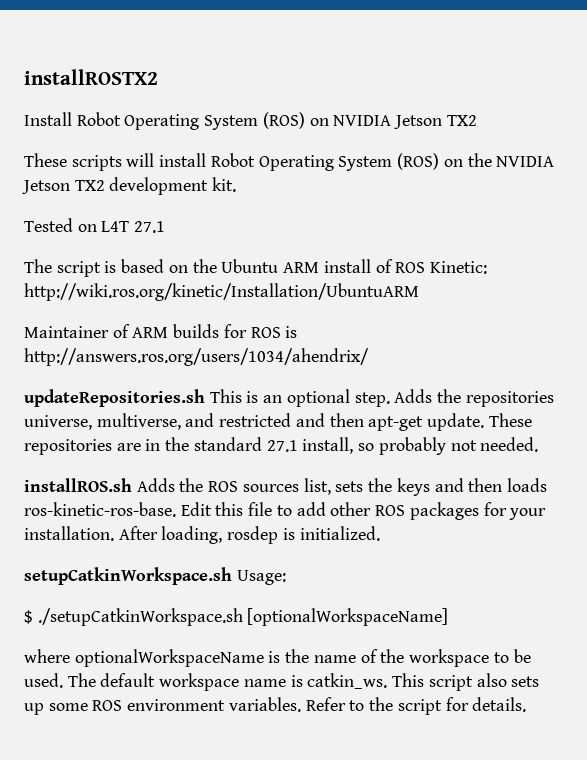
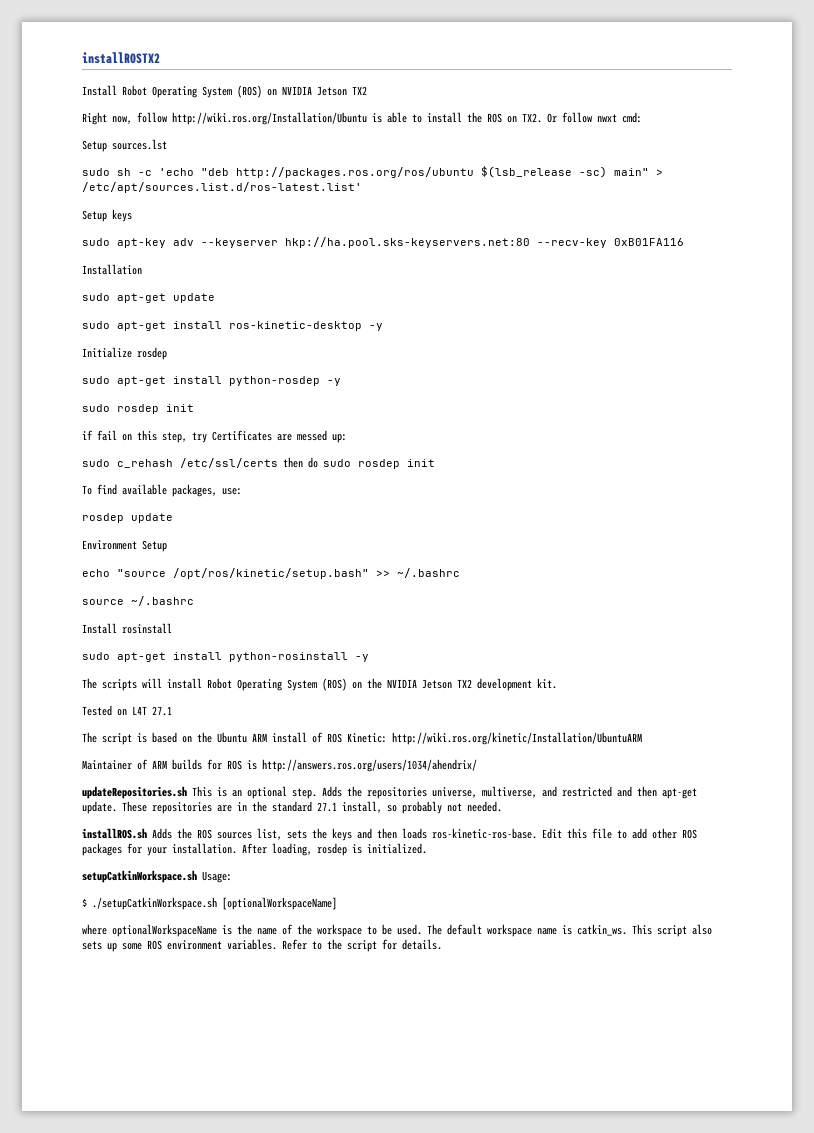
[24,153,67,167] These -> [82,112,642,125] [82,139,167,152] [82,166,663,178] [82,182,362,193] [82,209,132,222] [82,237,684,248] [82,264,142,275] [82,293,215,303] [82,321,383,331] [82,347,167,360] [82,376,341,386] [82,404,194,414] [82,430,347,443] [82,457,435,469] [82,484,242,497] [82,513,173,523] [82,540,167,552] [82,568,460,579] [82,596,194,606] [82,623,172,634] [82,652,369,662] [82,678,97,689] Right now, follow http://wiki.ros.org/Installation/Ubuntu is able to install the ROS on TX2. Or follow nwxt cmd: // Setup sources.lst // sudo sh -c 'echo "deb http://packages.ros.org/ros/ubuntu $(lsb_release -sc) main" > /etc/apt/sources.list.d/ros-latest.list' // Setup keys // sudo apt-key adv --keyserver hkp://ha.pool.sks-keyservers.net:80 --recv-key 0xB01FA116 // Installation // sudo apt-get update // sudo apt-get install ros-kinetic-desktop -y // Initialize rosdep // sudo apt-get install python-rosdep -y // sudo rosdep init // if fail on this step, try Certificates are messed up: // sudo c_rehash /etc/ssl/certs then do sudo rosdep init // To find available packages, use: // rosdep update // Environment Setup // echo "source /opt/ros/kinetic/setup.bash" >> ~/.bashrc // source ~/.bashrc // Install rosinstall // sudo apt-get install python-rosinstall -y // The

